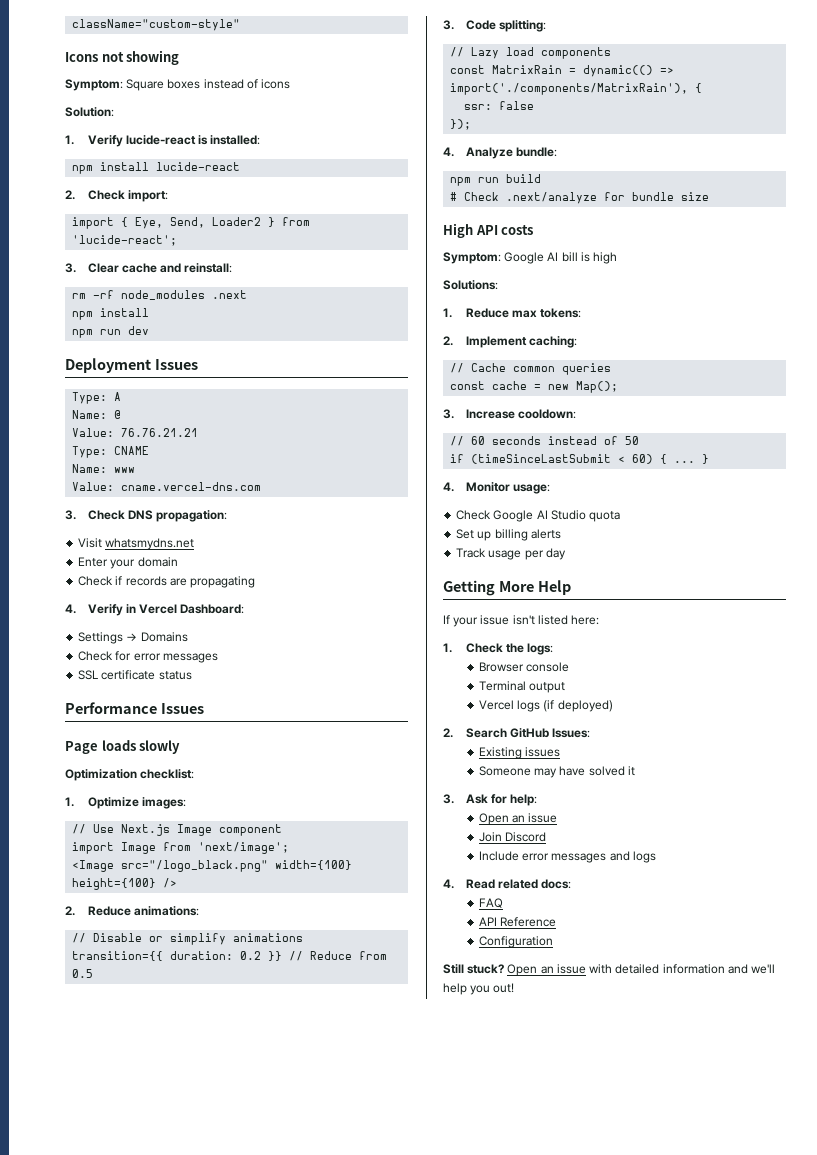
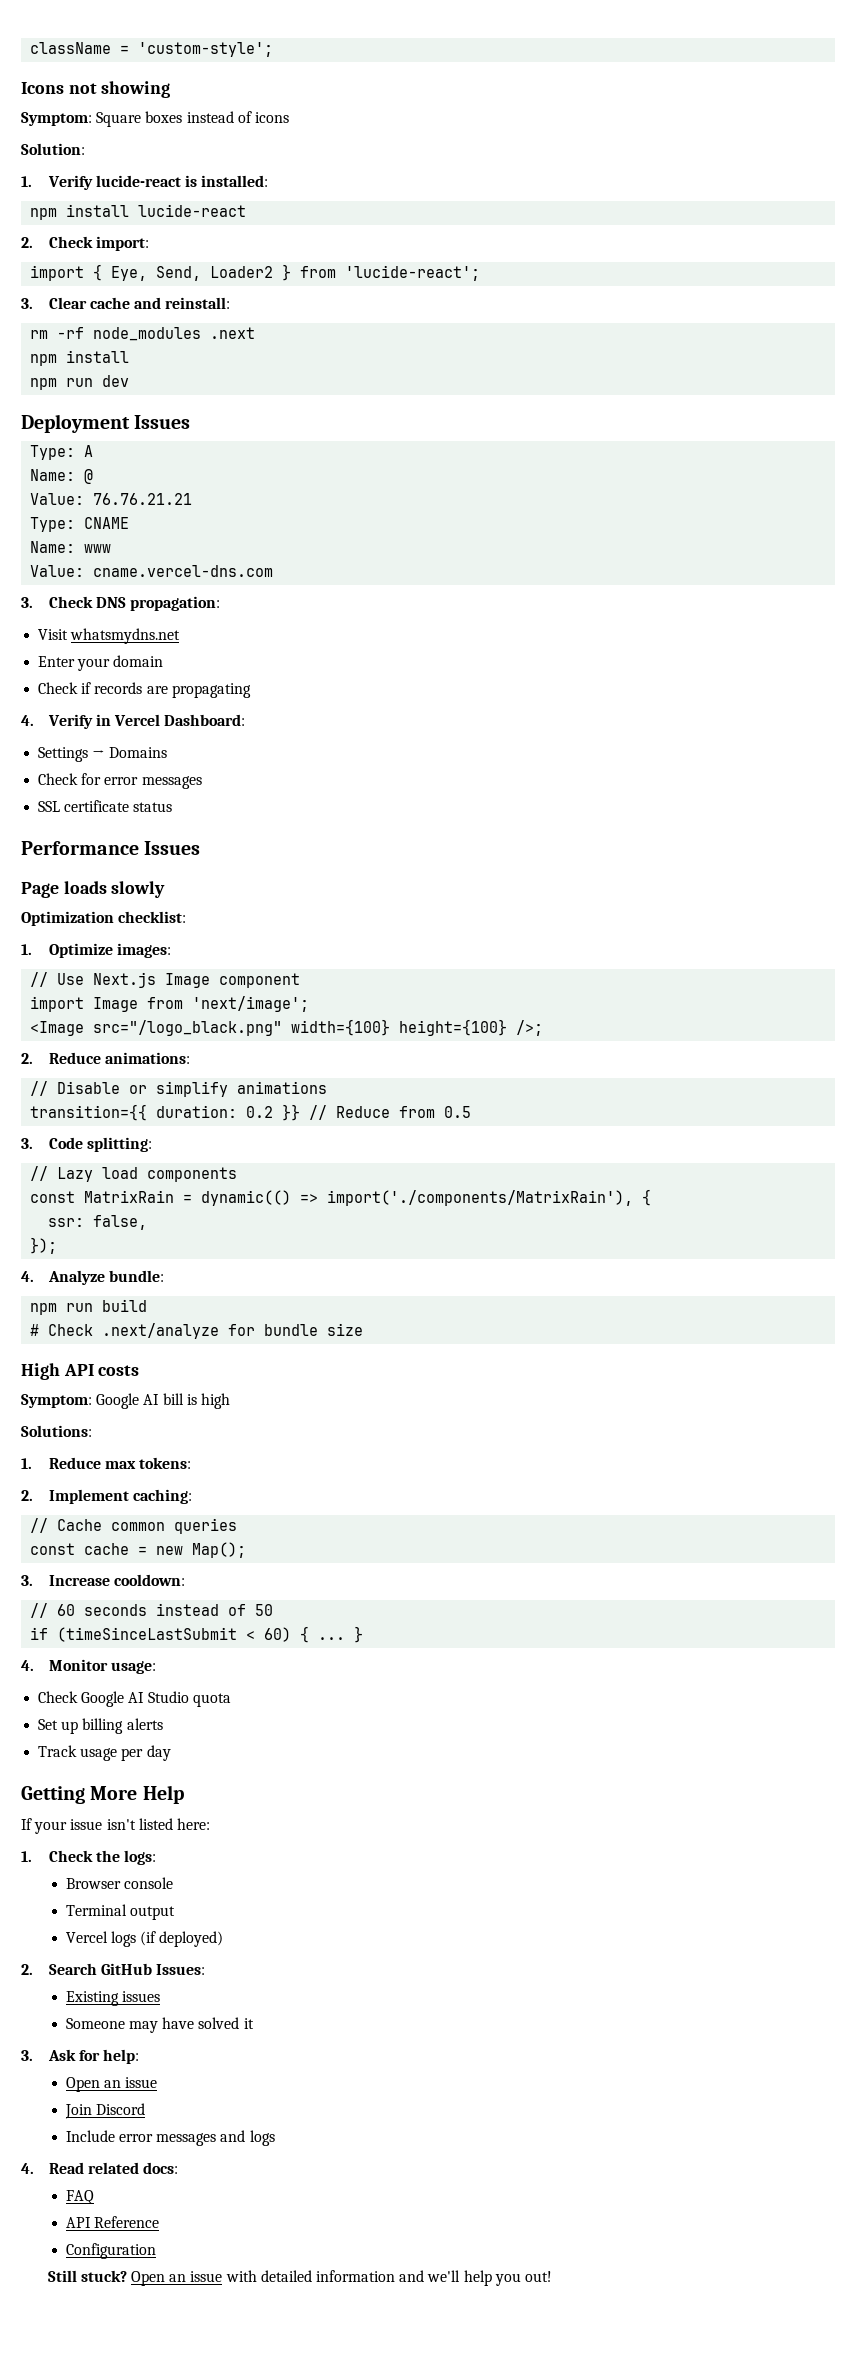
[72,19,241,31] className="custom-style" -> [30,42,274,57] className = 'custom-style';
[163,878,178,888] /> -> [516,1020,544,1036] />;
[499,101,535,110] false -> [93,1215,148,1230] false,

